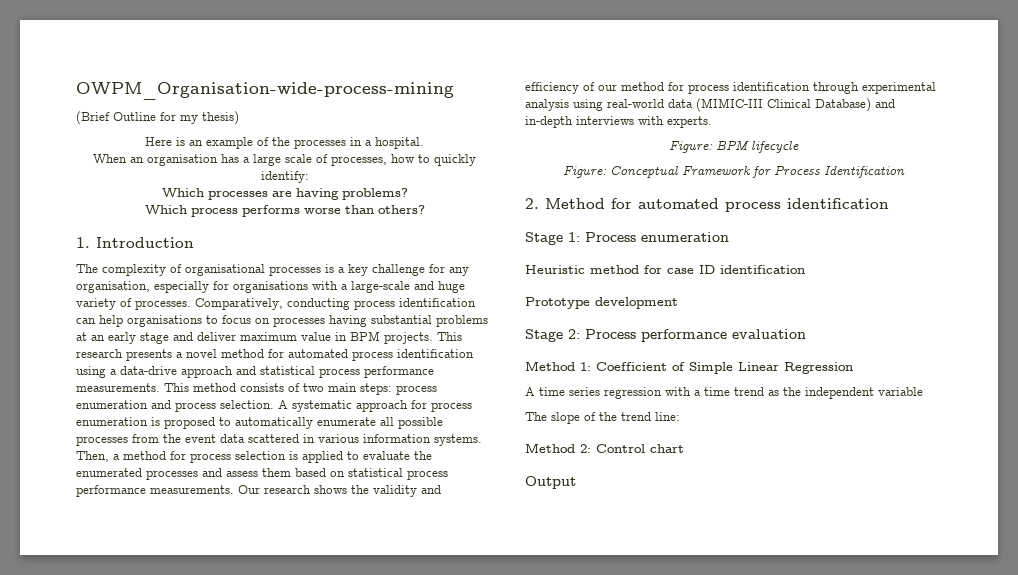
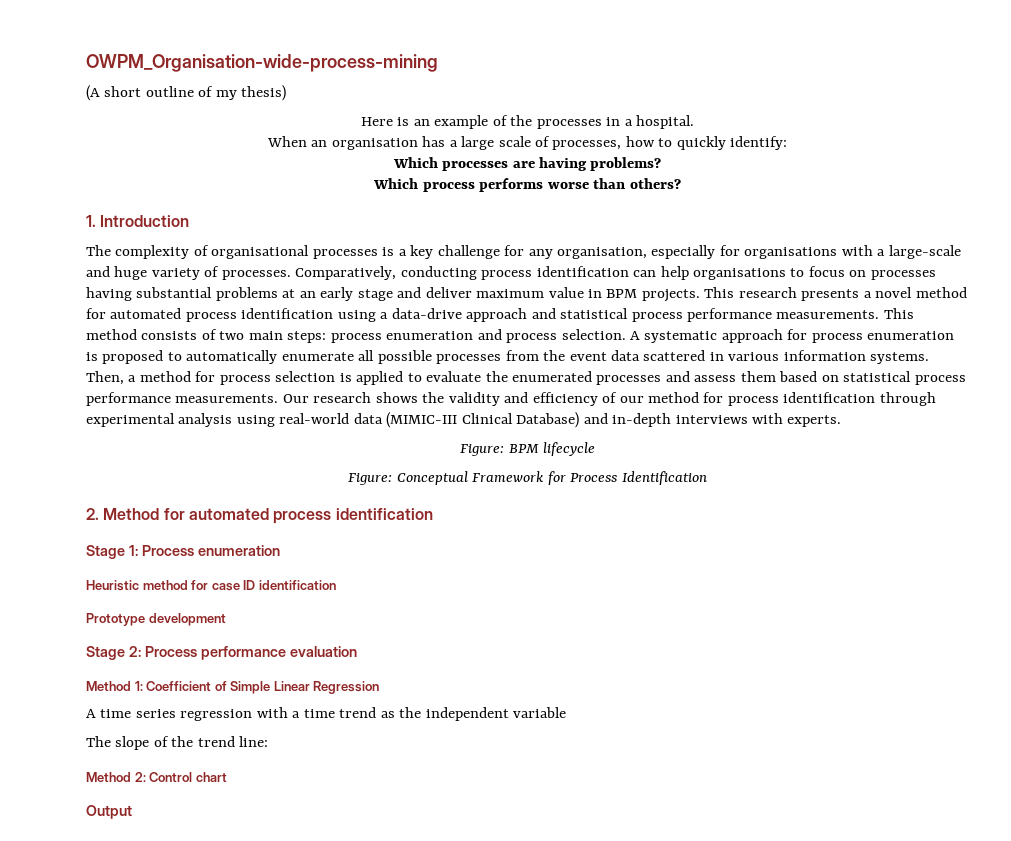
[76,111,176,125] (Brief Outline for -> [86,85,214,101] (A short outline of

